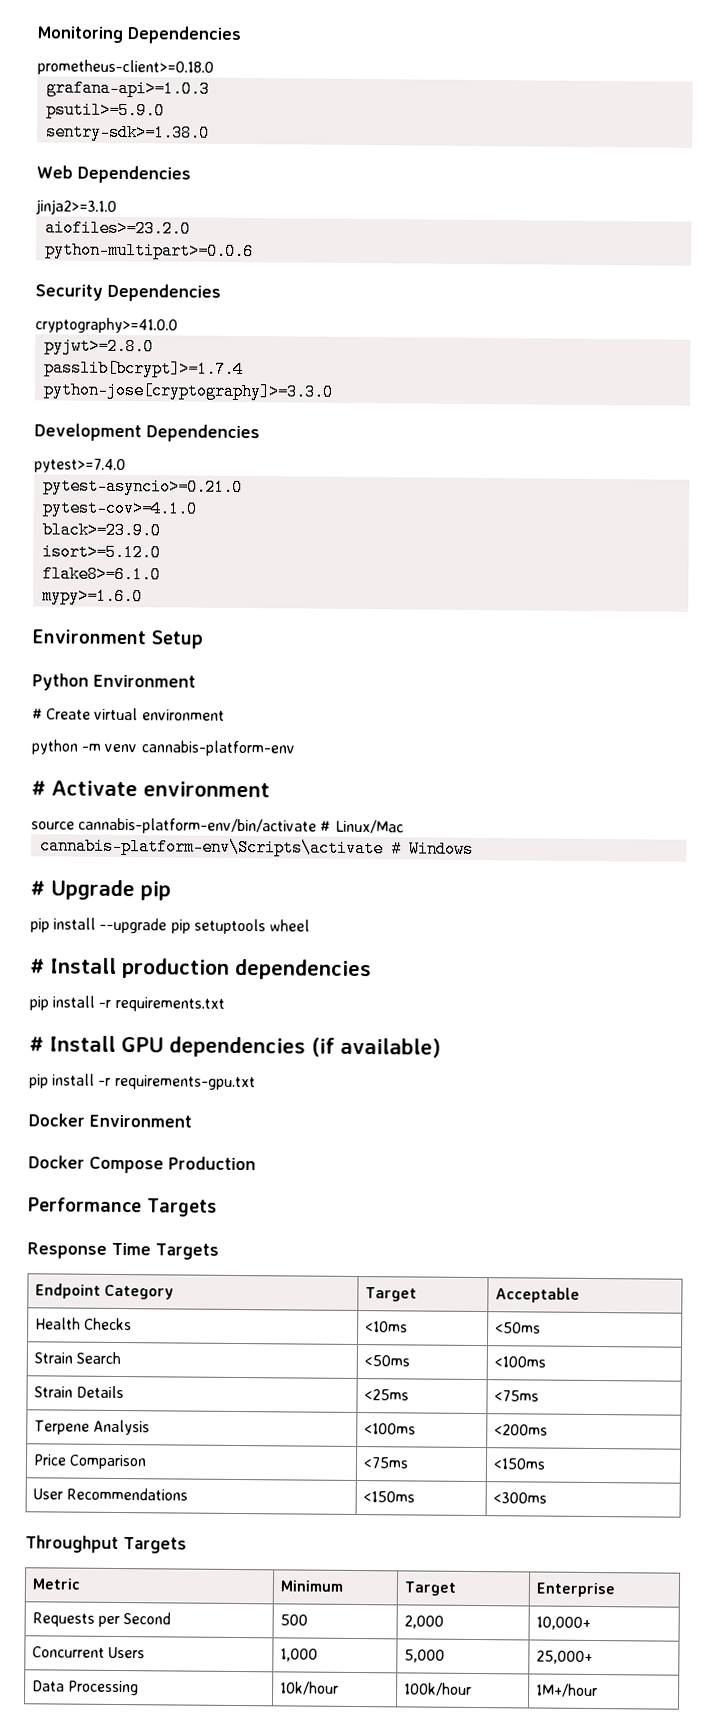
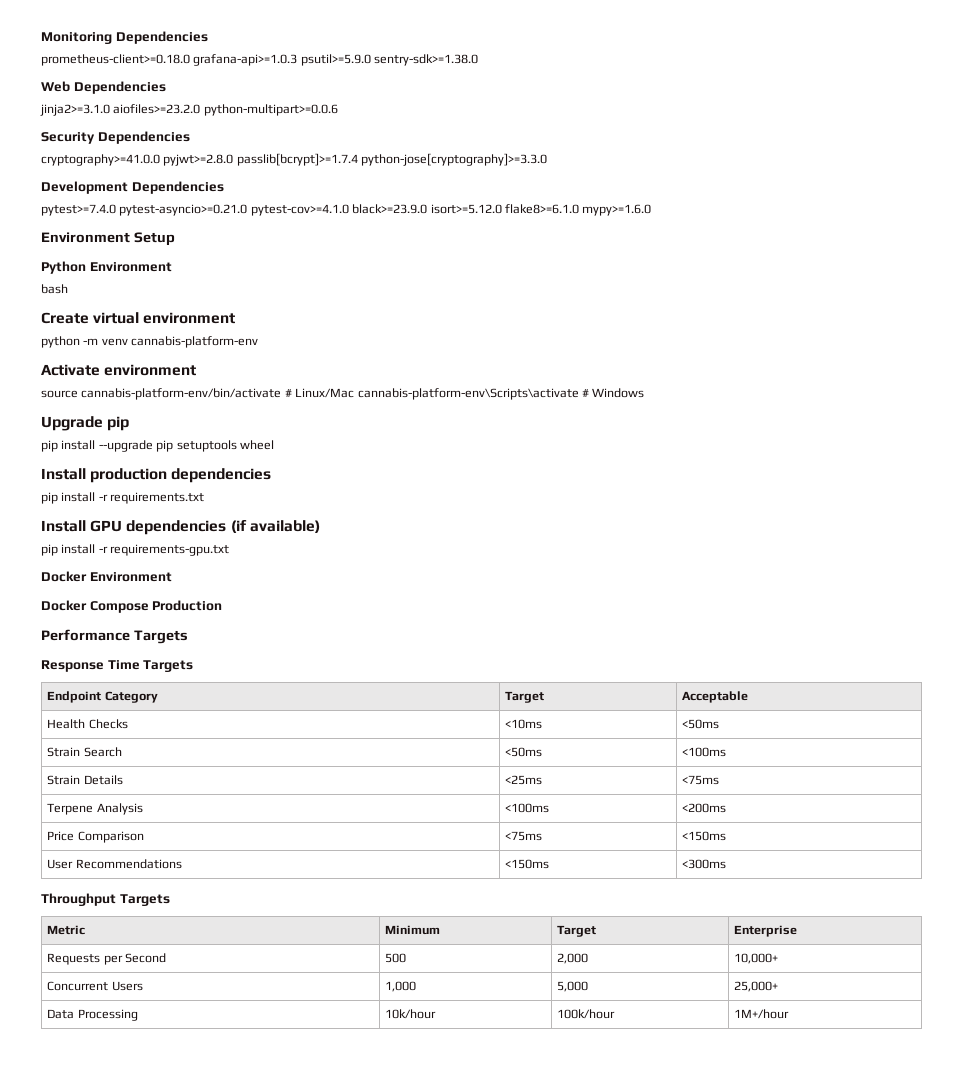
(214, 67) // -> (190, 60) none
(211, 88) // -> (298, 60) none
(166, 110) // -> (371, 60) none
(117, 207) // -> (110, 110) none
(192, 228) // -> (201, 109) none
(178, 325) // -> (160, 160) none
(155, 346) // -> (234, 160) none
(245, 369) // -> (358, 159) none
(126, 466) // -> (116, 210) none
(244, 487) // -> (248, 210) none
(199, 508) // -> (349, 210) none
(162, 530) // -> (428, 209) none
(162, 552) // -> (502, 209) none
(162, 574) // -> (579, 209) none
[32,708,43,720] # -> [41,284,68,294] bash //
[31,780,46,796] # -> (259, 342) none
(404, 826) // -> (355, 393) none
[30,880,45,896] # -> (645, 393) none
[30,958,45,974] # -> (274, 445) none
[29,1036,44,1052] # -> (205, 498) none

